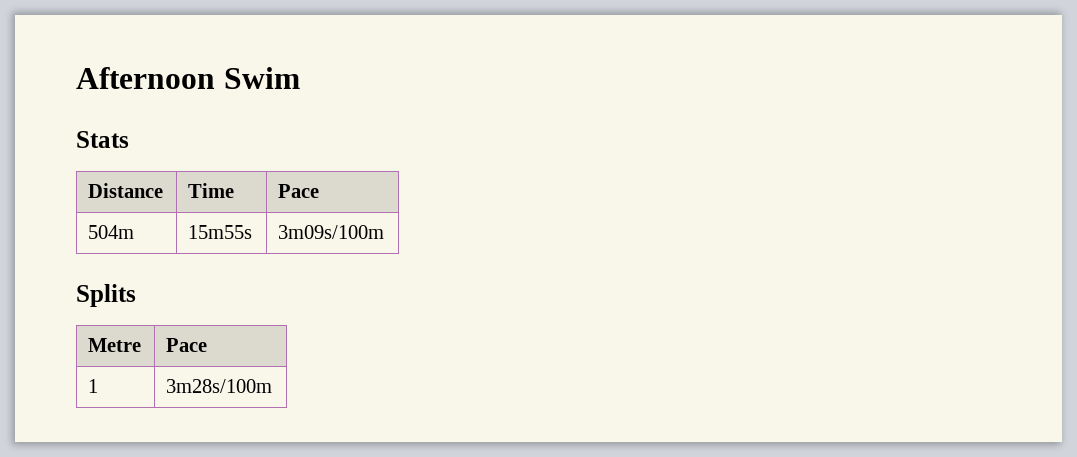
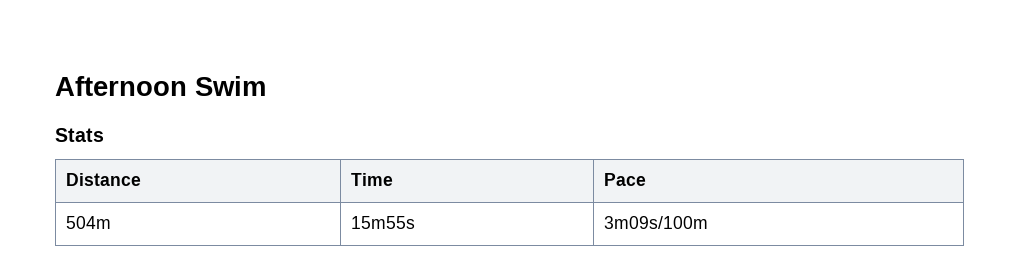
[76,284,136,307] [88,338,142,352] [166,338,208,352] [88,379,99,393] [166,379,273,393] // Splits // Metre | Pace // 1 | 3m28s/100m -> (709, 222) none

